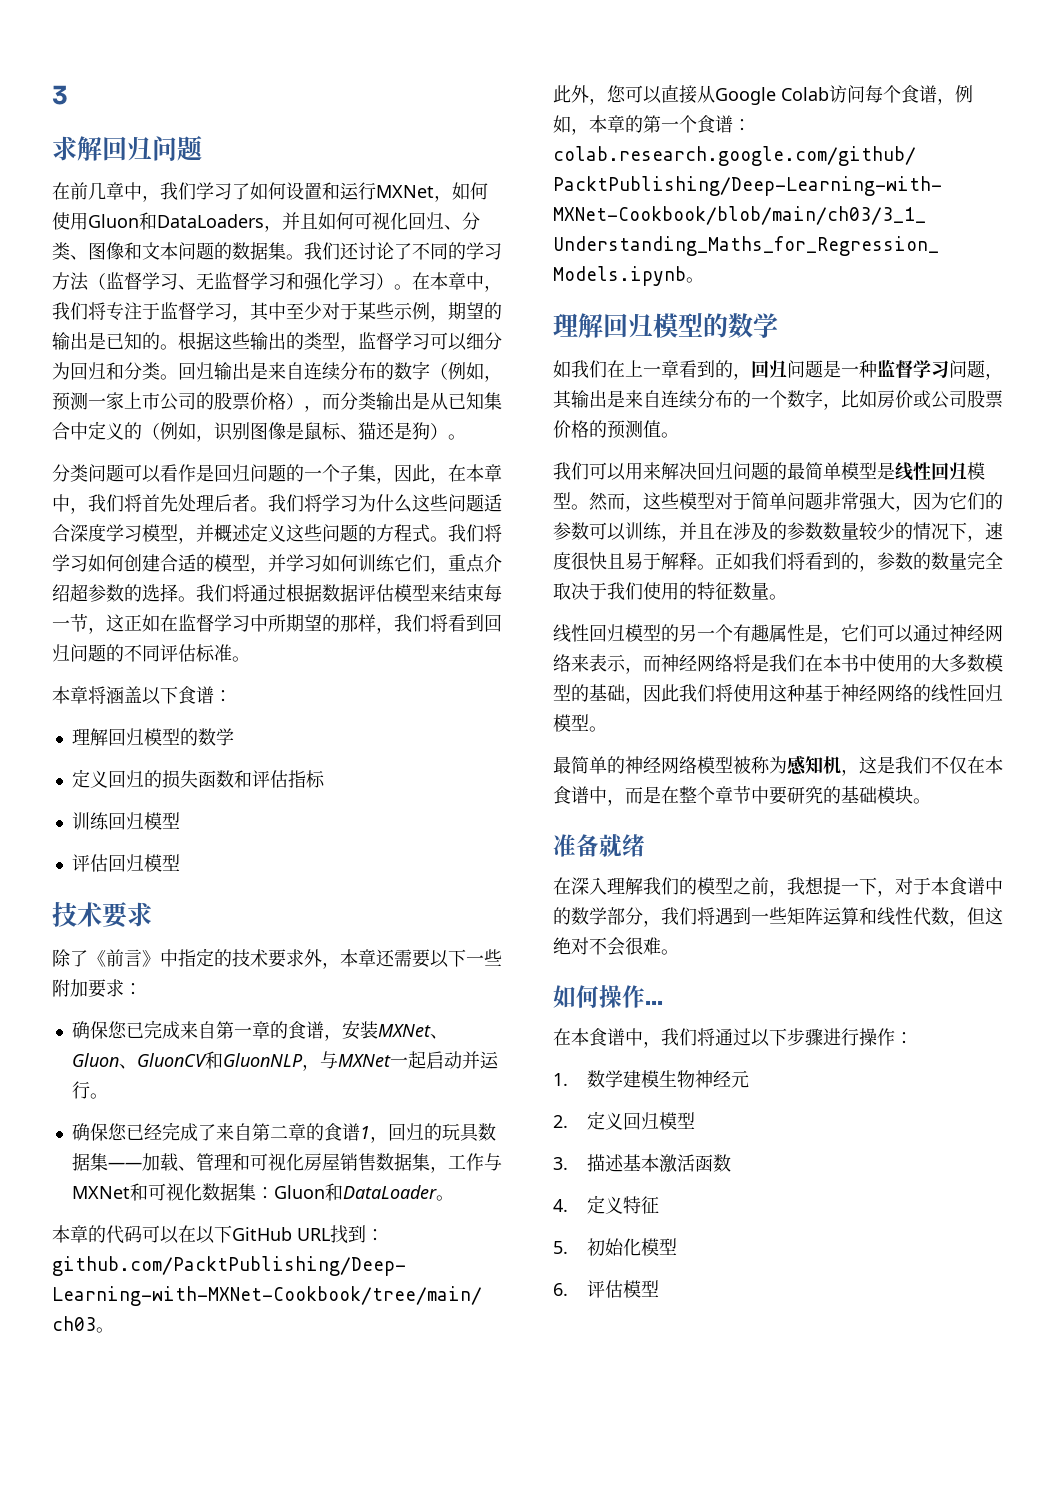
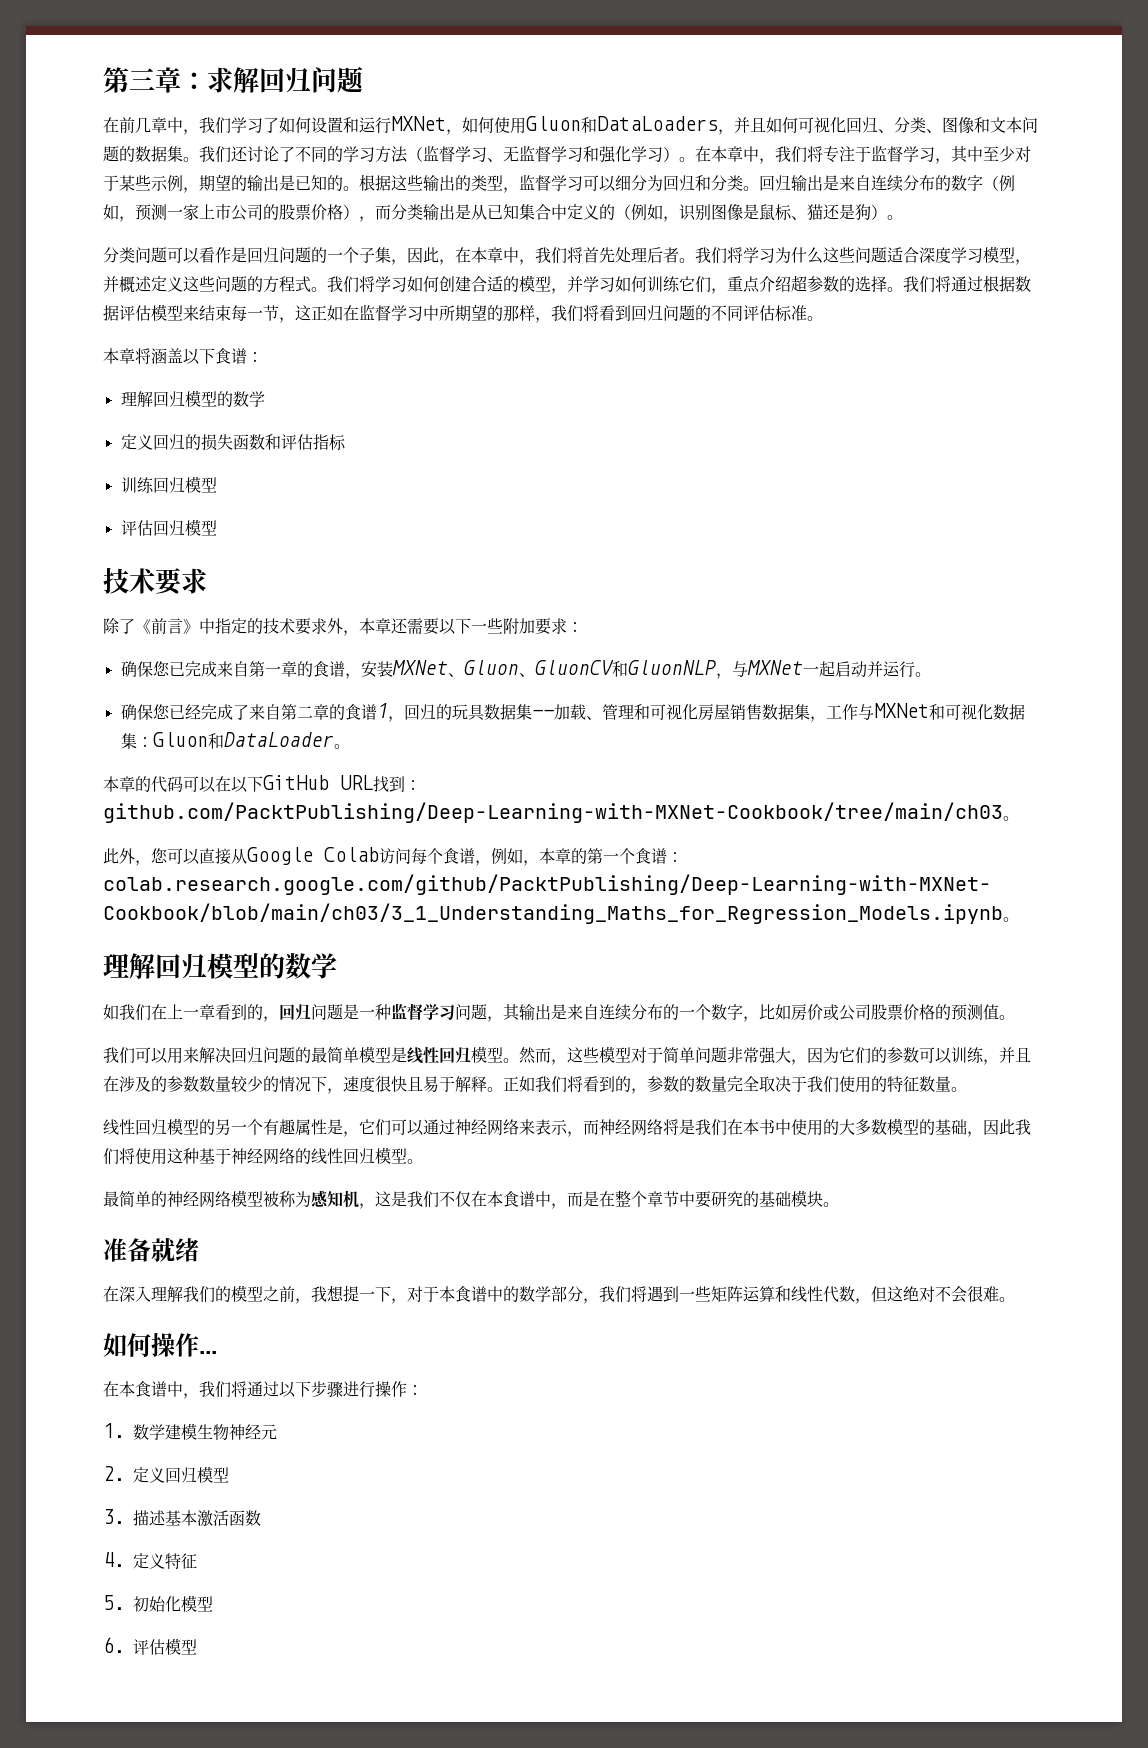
[52,85,68,105] 3 // -> [103,67,207,93] 第三章：

